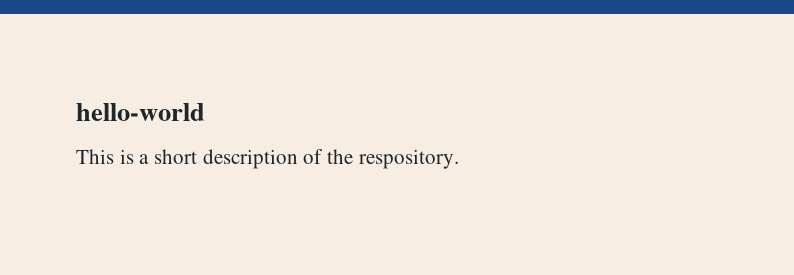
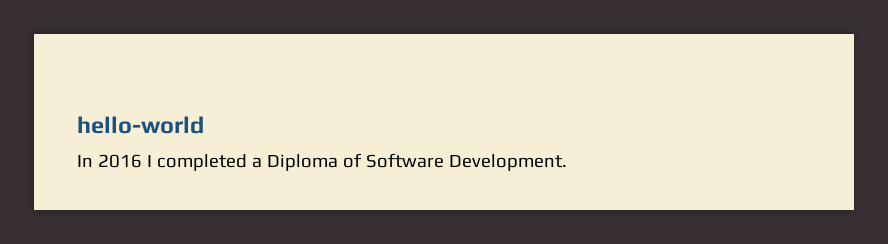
[76,149,459,169] This is a short description of the respository. -> [77,153,567,171] In 2016 I completed a Diploma of Software Development.

